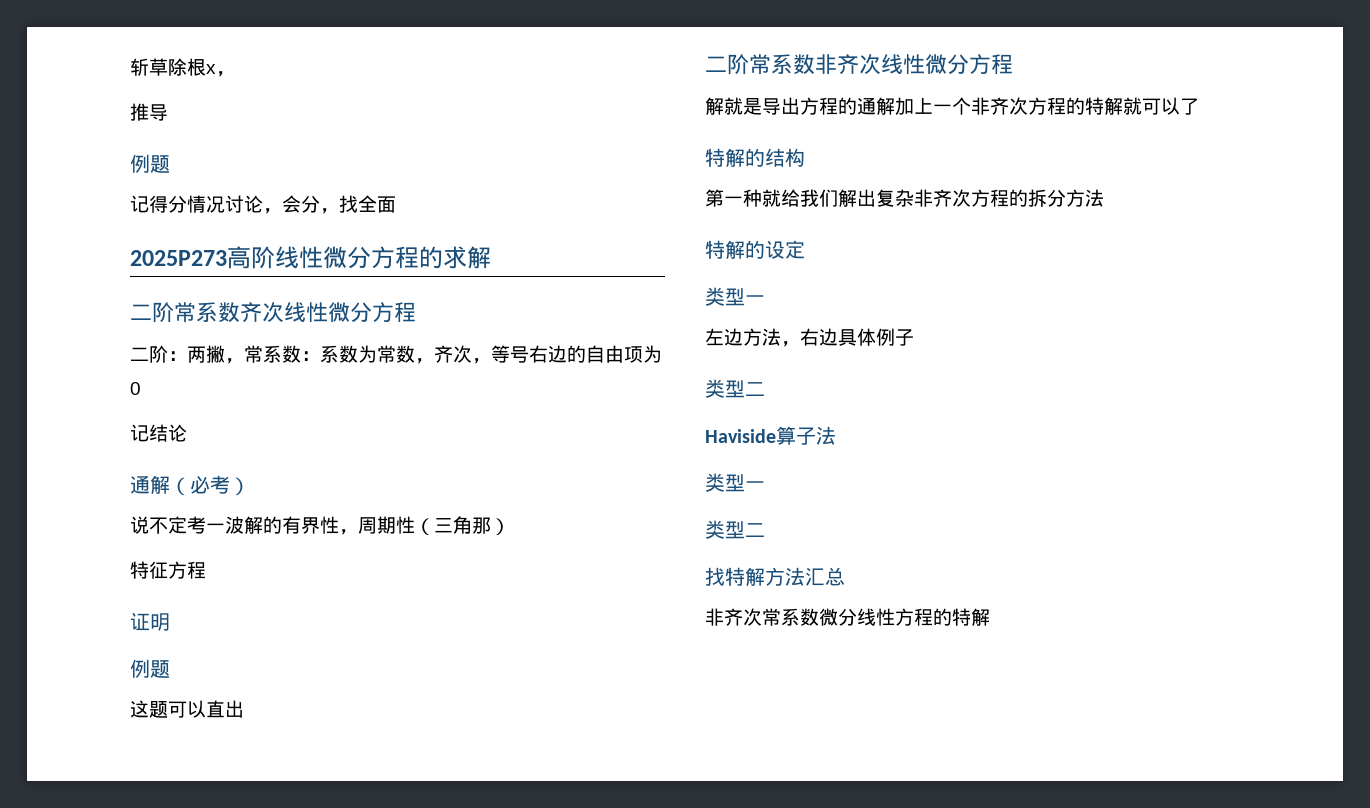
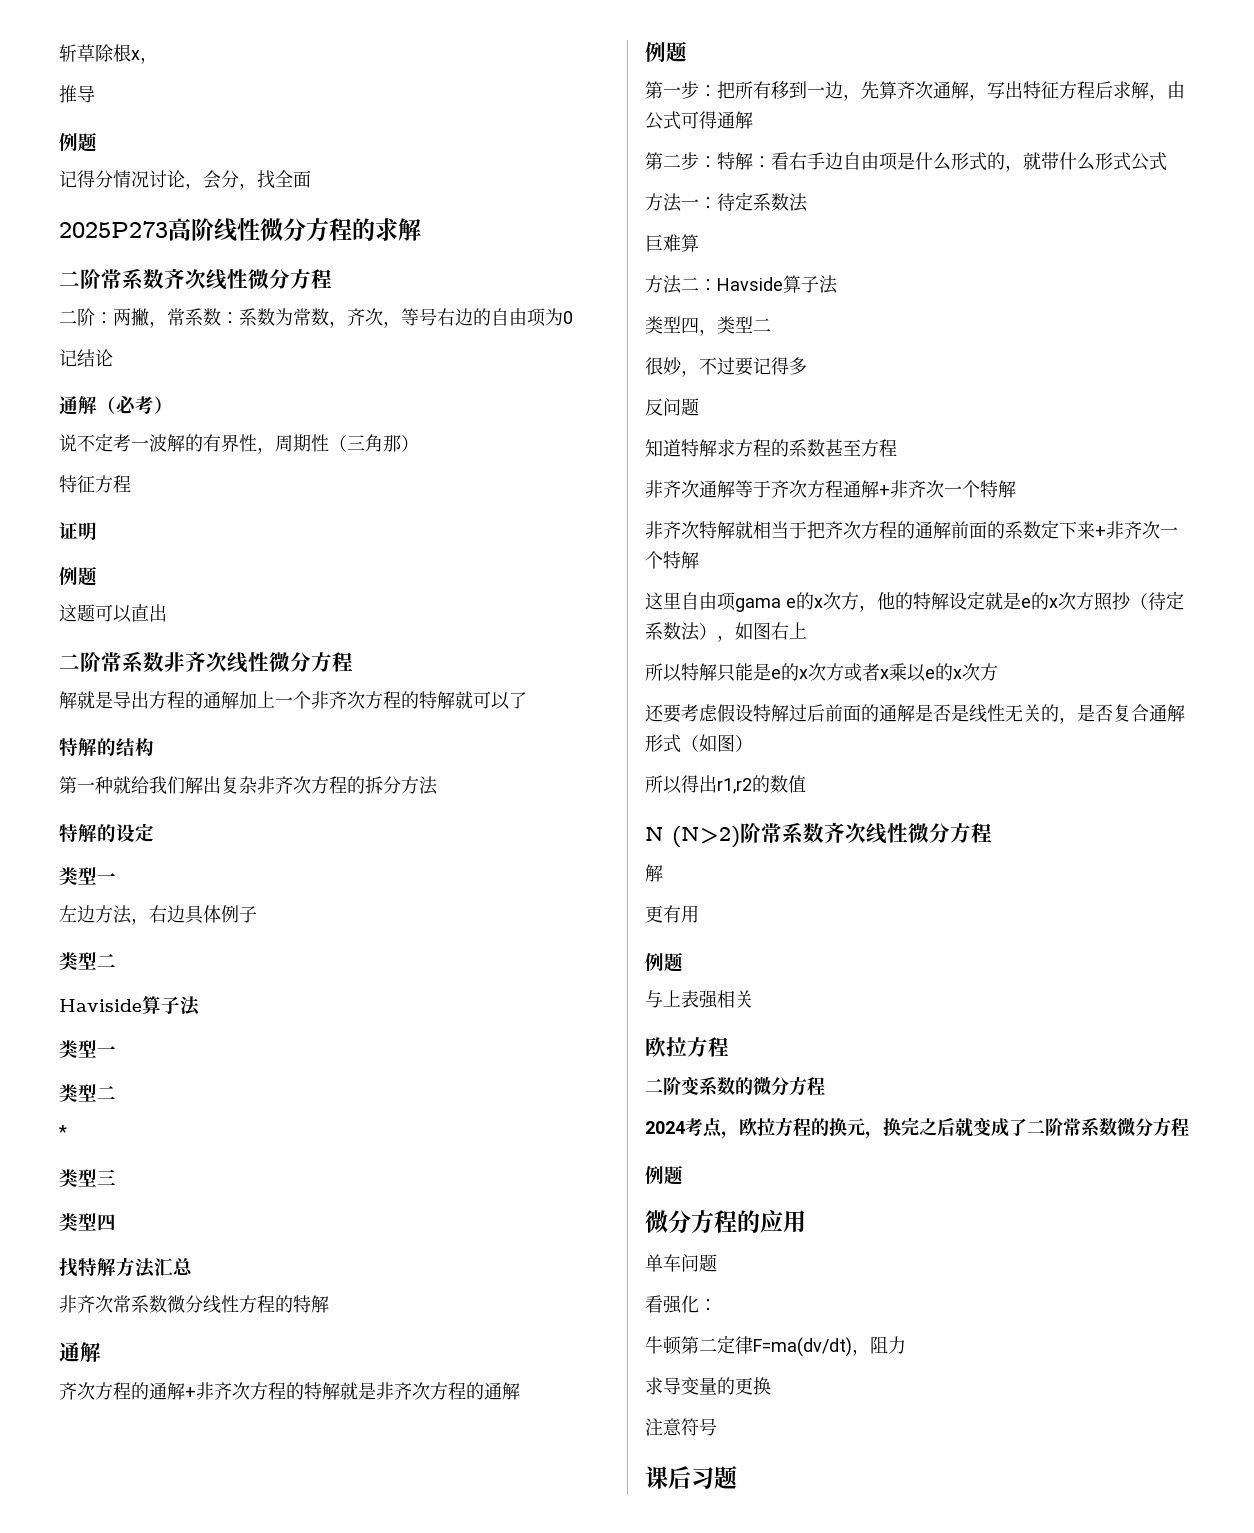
(765, 530) none -> [58,1125,67,1138] [59,1169,116,1187] [59,1213,116,1231] // * // 类型三 // 类型四
(990, 617) none -> [59,1342,101,1362] [59,1382,520,1400] [645,41,687,62] [645,81,1185,101] [645,111,753,130] [645,152,1167,172] [645,192,808,212] [645,234,699,252] [645,275,838,294] [645,316,771,336] [645,357,807,377] [645,398,699,416] [645,439,897,457] [645,480,1016,498] [645,520,1178,539] [645,551,699,569] [645,591,1184,612] [645,622,807,642] [645,663,998,682] [645,704,1185,724] [645,734,753,753] [645,775,806,794] [645,822,992,848] [645,864,663,882] [645,905,699,923] [645,952,683,972] [645,990,753,1009] [645,1037,729,1057] [645,1076,825,1096] [645,1117,1189,1139] [645,1165,683,1185] [645,1210,806,1234] [645,1254,717,1272] [645,1295,717,1314] [645,1335,906,1357] [645,1377,771,1395] [645,1418,717,1436] [645,1465,737,1489] // 通解 // 齐次方程的通解+非齐次方程的特解就是非齐次方程的通解 // 例题 // 第一步：把所有移到一边，先算齐次通解，写出特征方程后求解，由公式可得通解 // 第二步：特解：看右手边自由项是什么形式的，就带什么形式公式 // 方法一：待定系数法 // 巨难算 // 方法二：Havside算子法 // 类型四，类型二 // 很妙，不过要记得多 // 反问题 // 知道特解求方程的系数甚至方程 // 非齐次通解等于齐次方程通解+非齐次一个特解 // 非齐次特解就相当于把齐次方程的通解前面的系数定下来+非齐次一个特解 // 这里自由项gama e的x次方，他的特解设定就是e的x次方照抄（待定系数法），如图右上 // 所以特解只能是e的x次方或者x乘以e的x次方 // 还要考虑假设特解过后前面的通解是否是线性无关的，是否复合通解形式（如图） // 所以得出r1,r2的数值 // N (N>2)阶常系数齐次线性微分方程 // 解 // 更有用 // 例题 // 与上表强相关 // 欧拉方程 // 二阶变系数的微分方程 // 2024考点，欧拉方程的换元，换完之后就变成了二阶常系数微分方程 // 例题 // 微分方程的应用 // 单车问题 // 看强化： // 牛顿第二定律F=ma(dv/dt)，阻力 // 求导变量的更换 // 注意符号 // 课后习题

